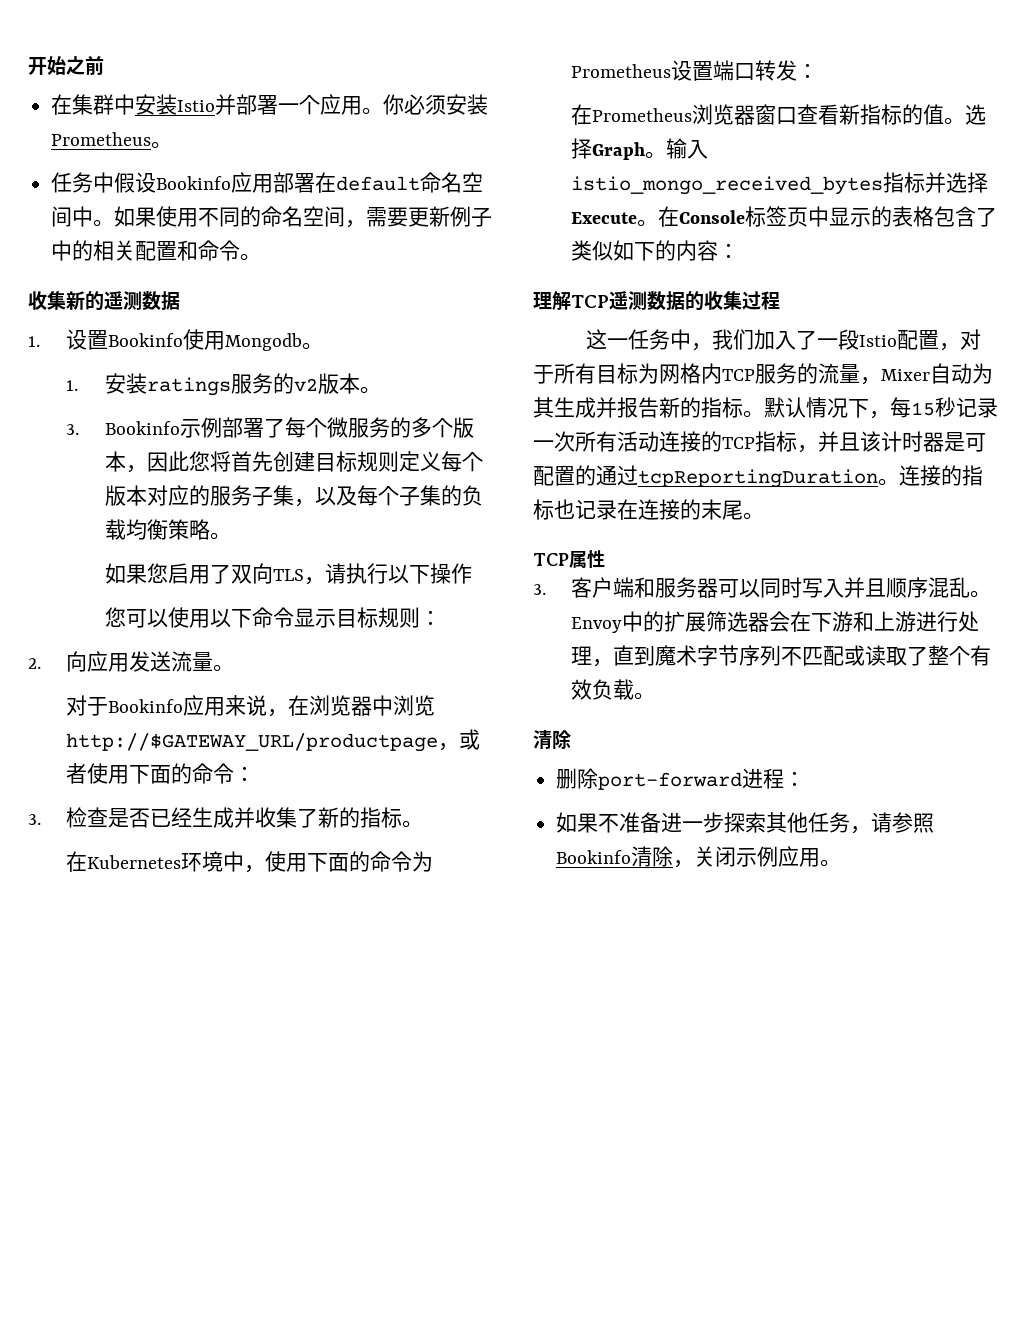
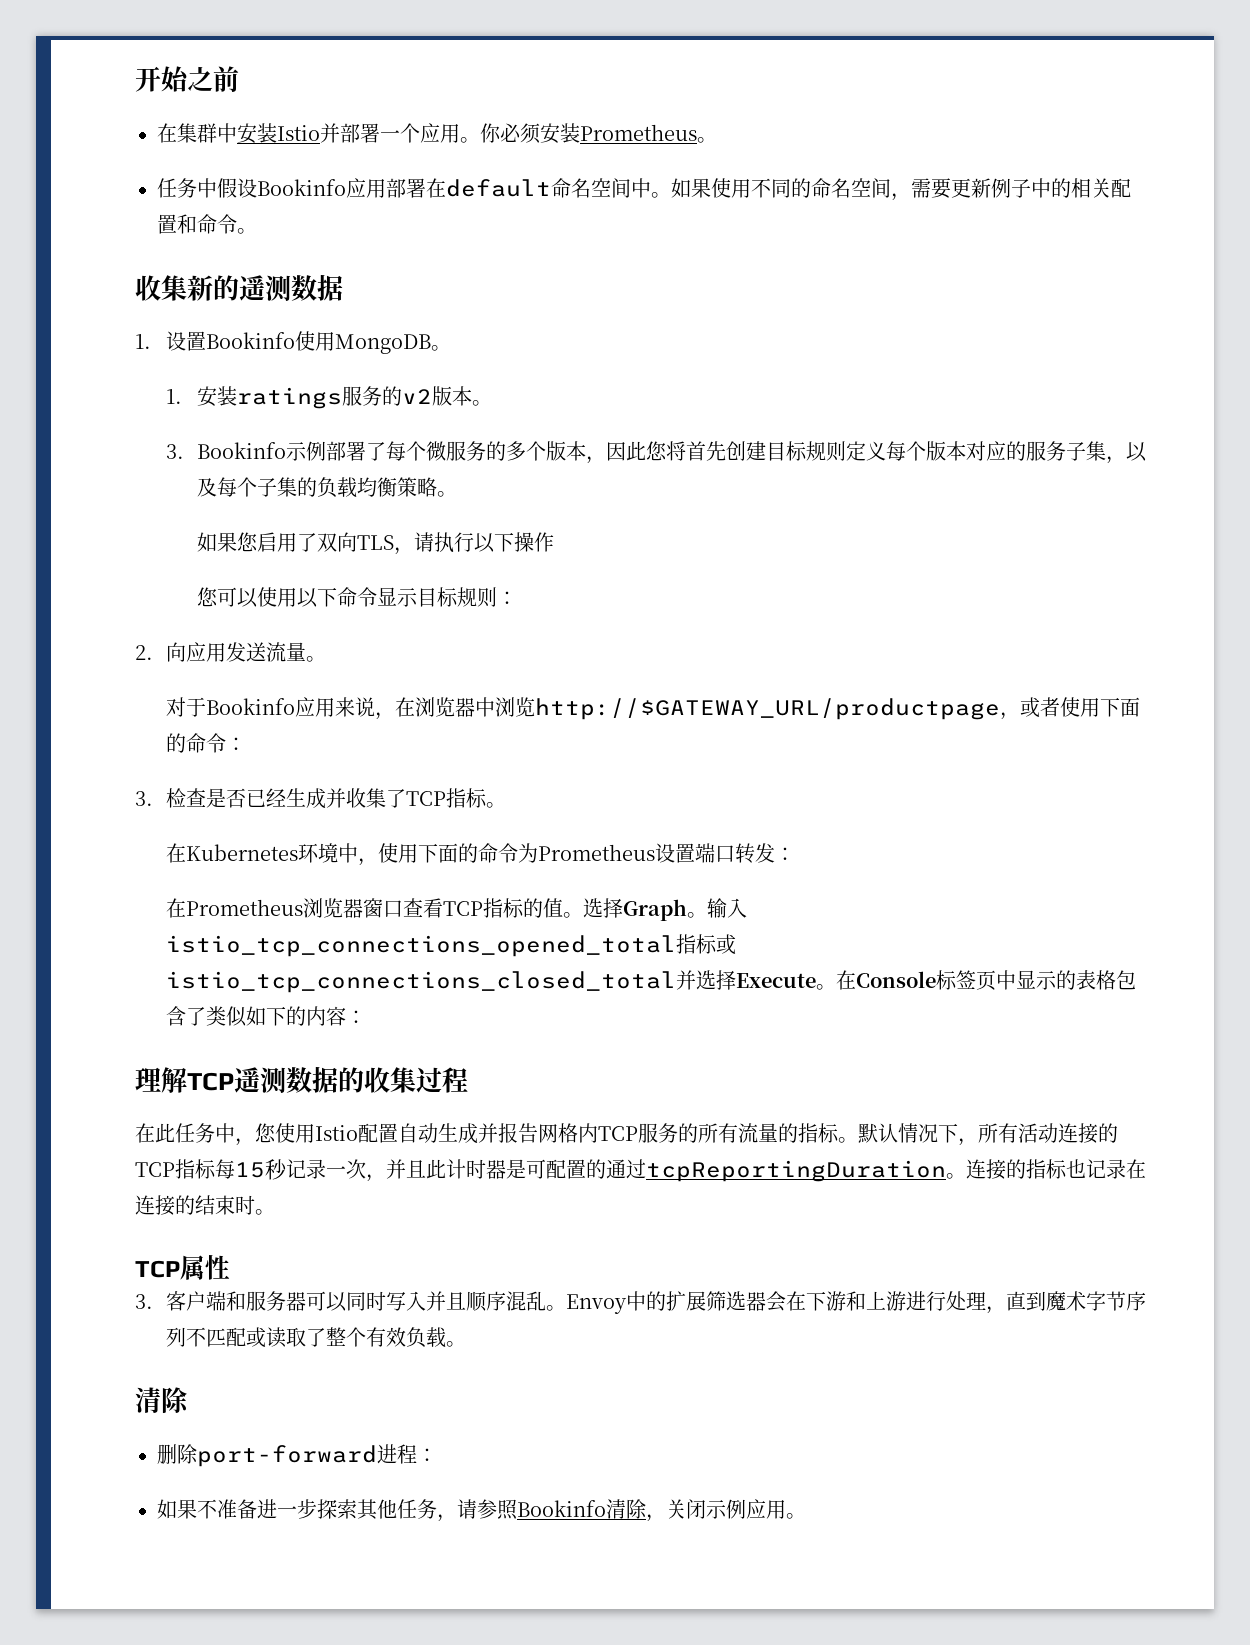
[225,333,303,351] Mongodb -> [334,334,431,354] MongoDB
[318,807,361,828] 新的 -> [405,791,446,806] TCP
[839,104,861,125] 新 -> [442,901,483,916] TCP
[571,172,926,195] istio_mongo_received_bytes指标 -> [165,934,736,957] [165,971,676,993] istio_tcp_connections_opened_total指标或istio_tcp_connections_closed_total
[586,329,629,350] 这一 -> [135,1123,175,1143] 在此
[712,329,982,351] [533,363,993,385] [533,397,680,418] 我们加入了一段Istio配置，对于所有目标为网格内TCP服务的流量，Mixer自动为其生成并报告新 -> [255,1123,778,1144] 您使用Istio配置自动生成并报告网格内TCP服务的所有流量
[890,397,998,418] [533,431,575,452] 每15秒记录一次 -> (978, 1142) none
[797,431,881,453] ，并且该 -> [215,1159,446,1182] 每15秒记录一次，并且此
[701,499,743,520] 末尾 -> [195,1195,255,1215] 结束时

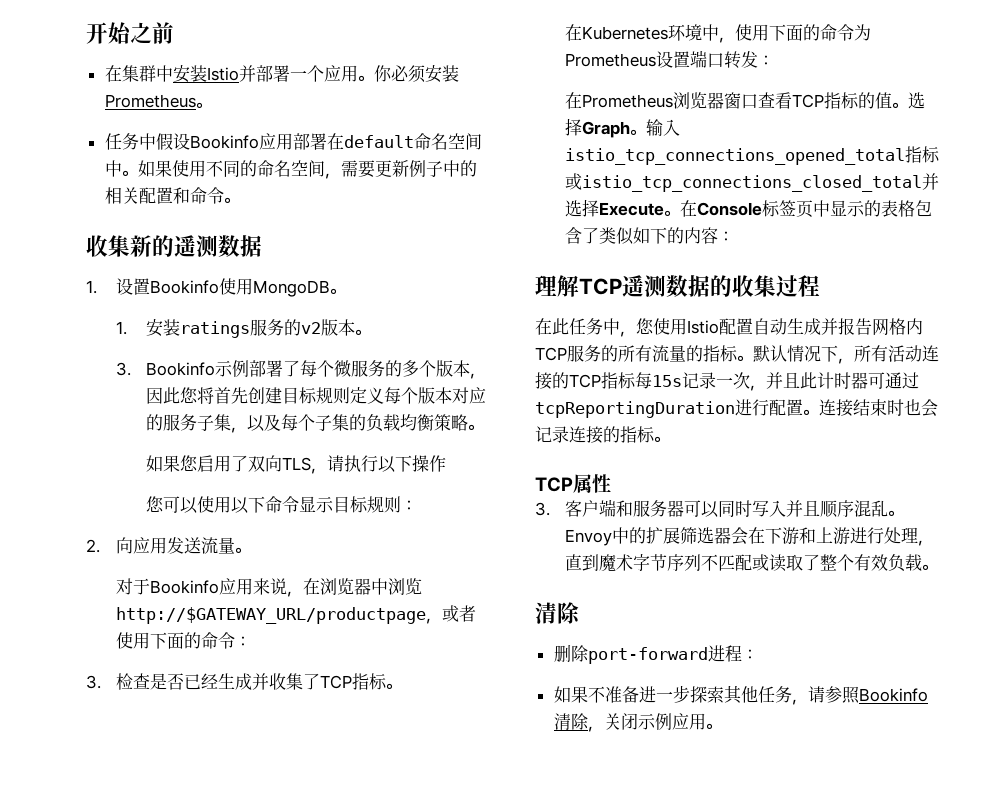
[235,1159,287,1180] 15秒 -> [652,375,682,387] 15s
[506,1159,1146,1182] [135,1195,255,1216] 是可配置的通过tcpReportingDuration。连接的指标也记录在连接的结束时 -> [868,372,919,389] [535,399,938,418] [535,426,655,444] 可通过tcpReportingDuration进行配置。连接结束时也会记录连接的指标

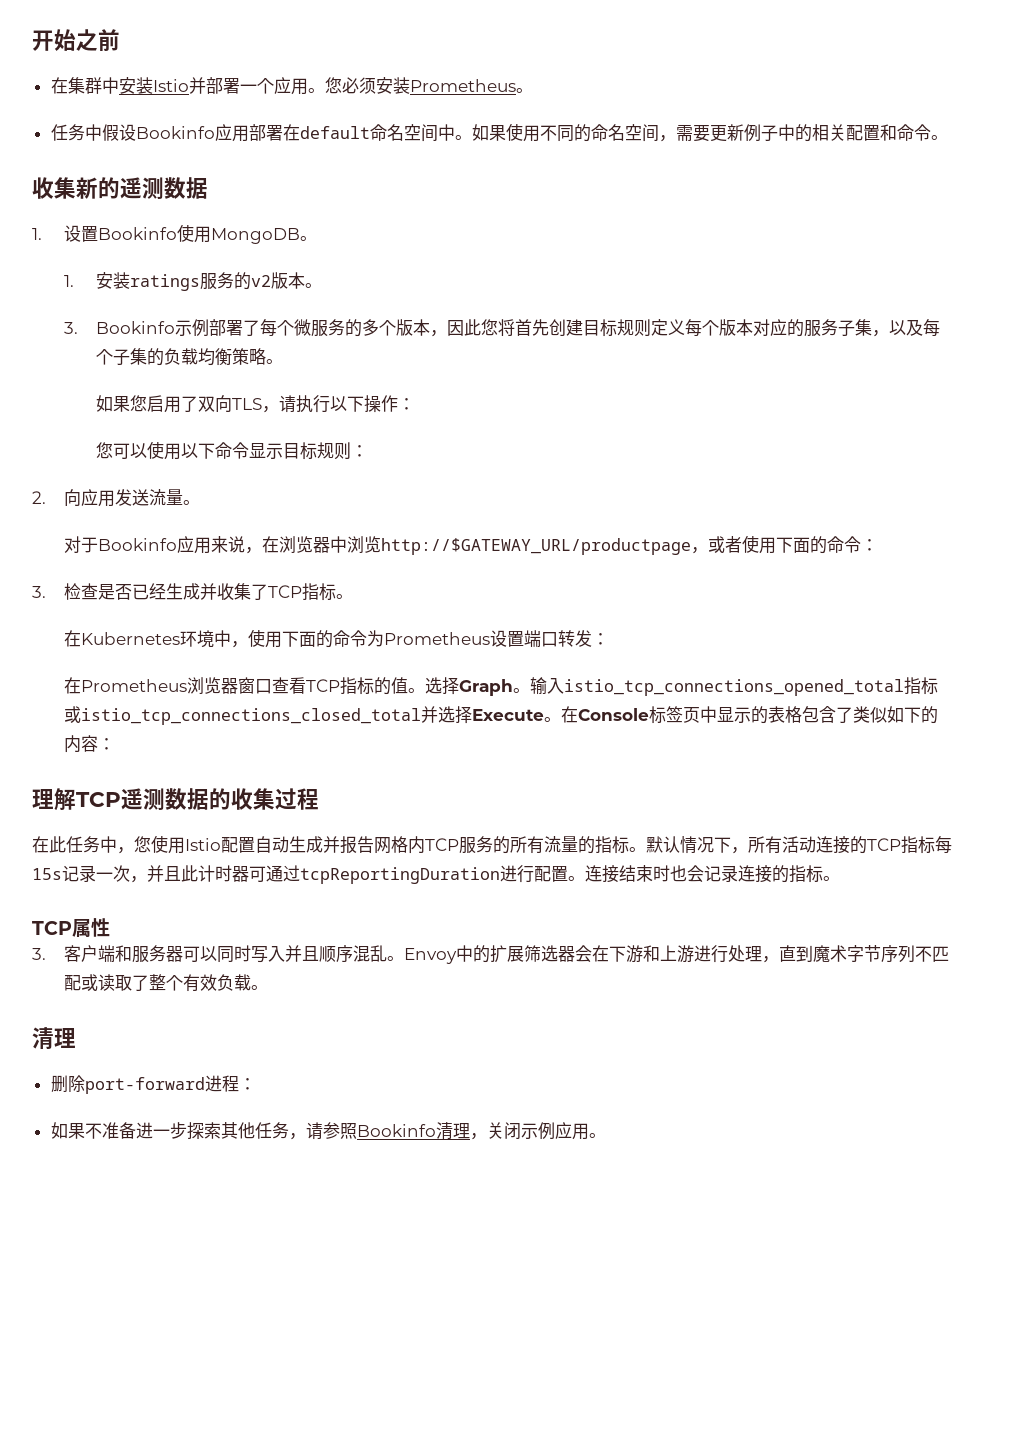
[373,65,392,82] 你 -> [324,77,342,94] 您
(446, 463) none -> [397,398,415,410] ：
[557,602,580,624] 除 -> [54,1028,76,1048] 理
[570,713,589,730] 除 -> [452,1123,470,1139] 理

